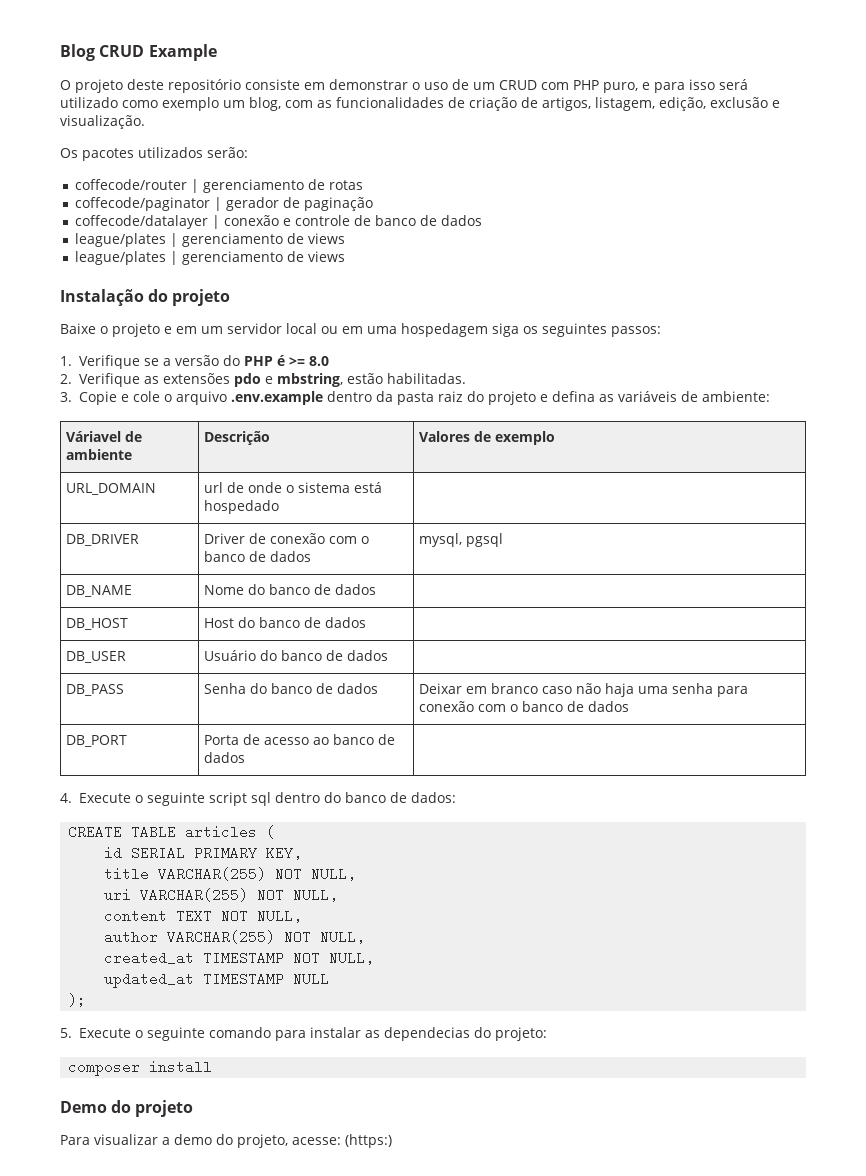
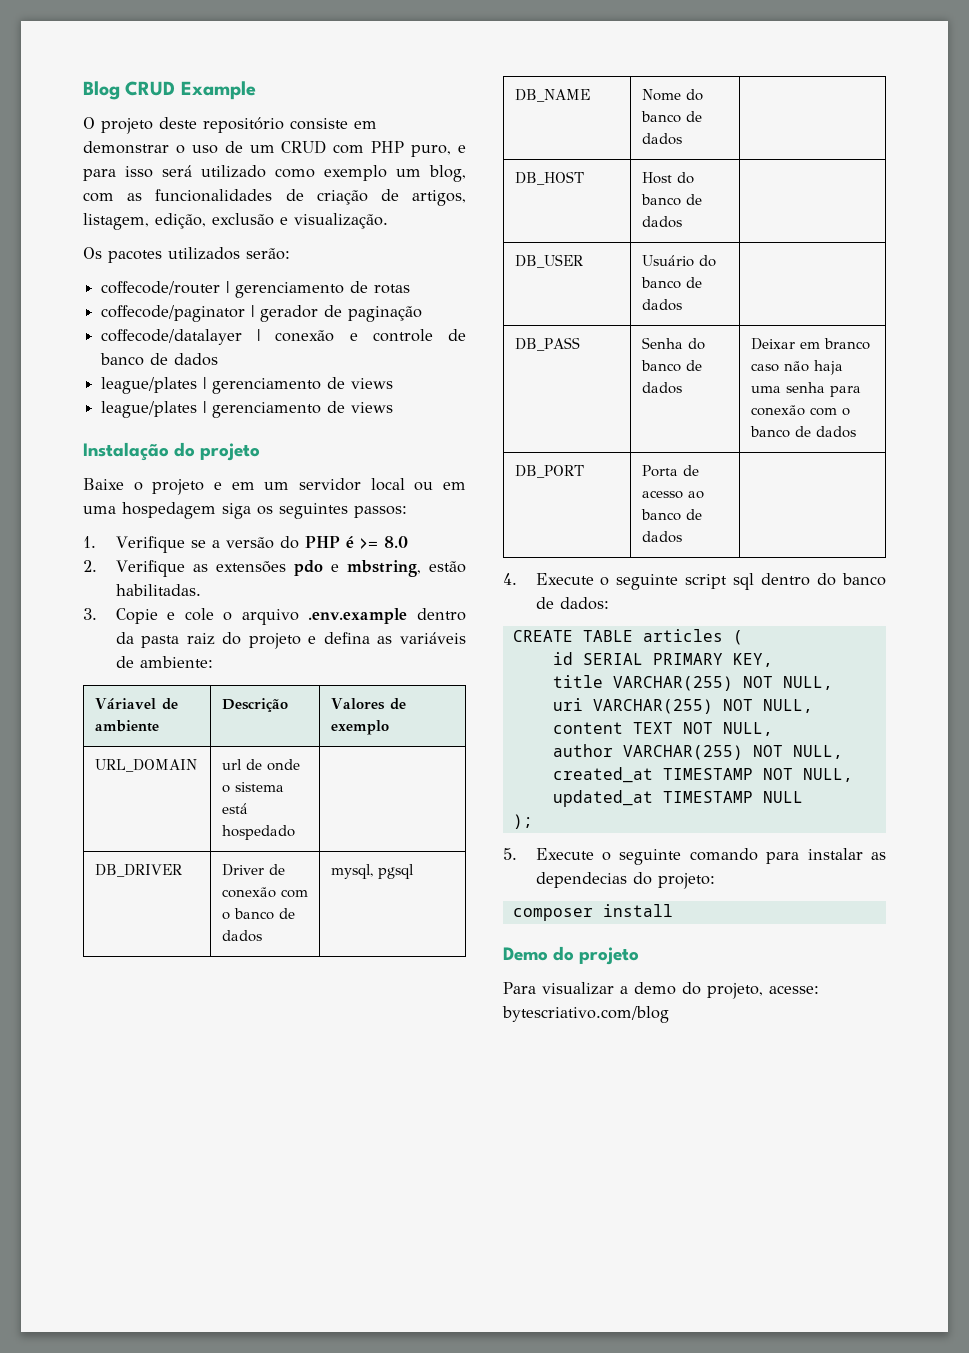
[345,1134,392,1148] (https:) -> [502,1006,669,1023] bytescriativo.com/blog

